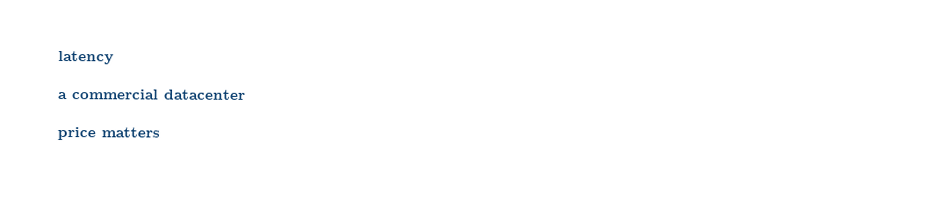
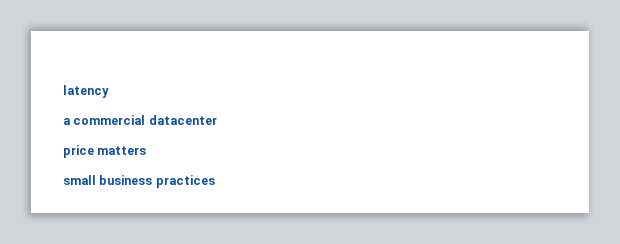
(160, 132) none -> [63,175,215,188] // small business practices

